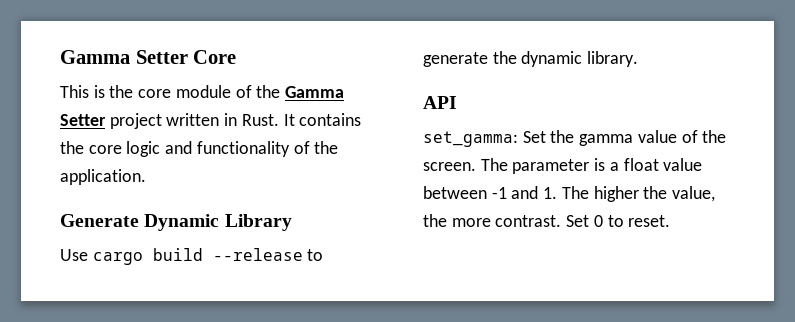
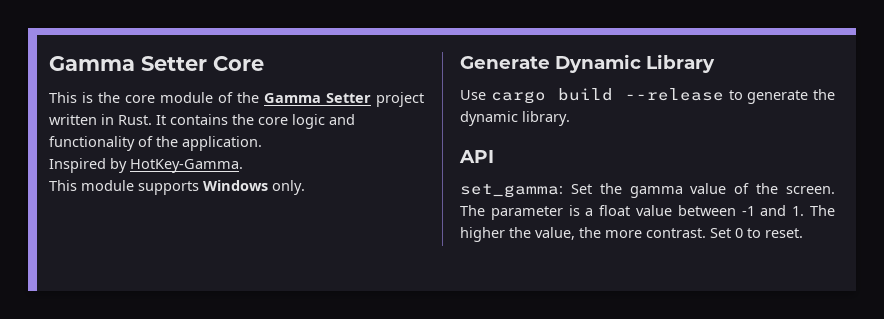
(146, 177) none -> [49,158,243,173] [49,180,305,195] // Inspired by HotKey-Gamma. // This module supports Windows only.

